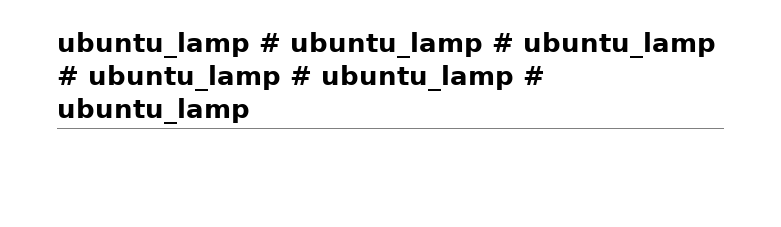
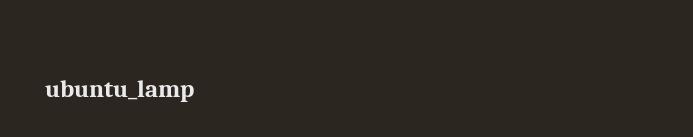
[57,32,716,58] [57,65,545,91] [57,98,250,124] ubuntu_lamp # ubuntu_lamp # ubuntu_lamp # ubuntu_lamp # ubuntu_lamp # ubuntu_lamp -> [45,80,194,102] ubuntu_lamp

